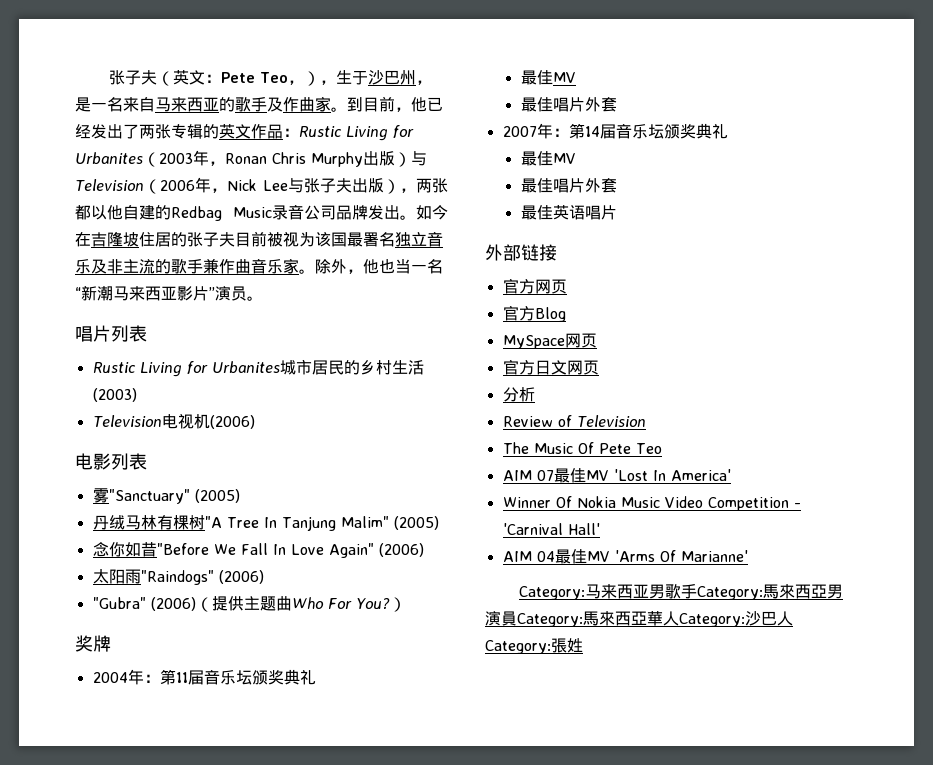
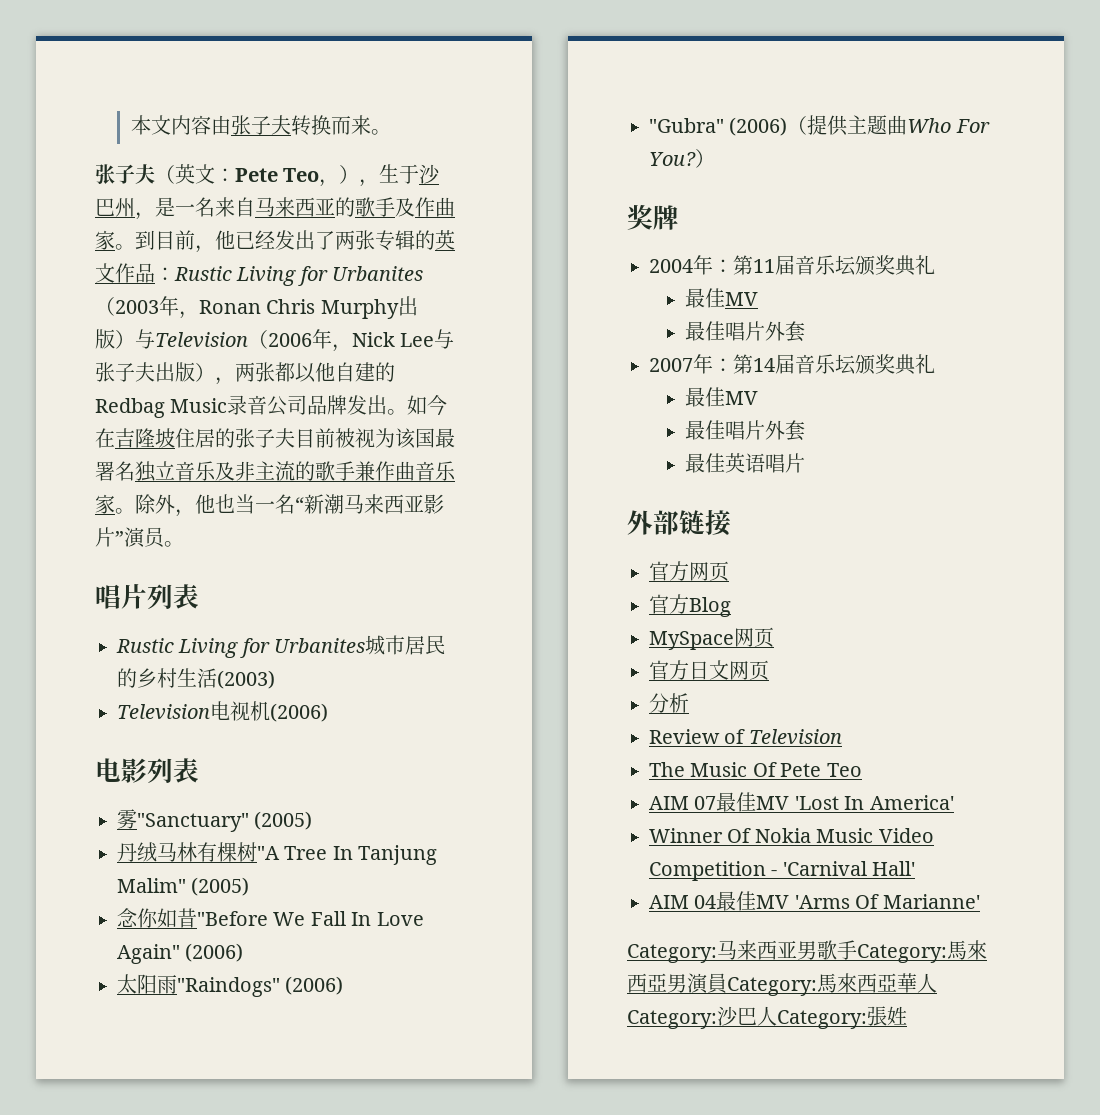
(109, 77) none -> [130,115,391,136] 本文内容由张子夫转换而来。 //

